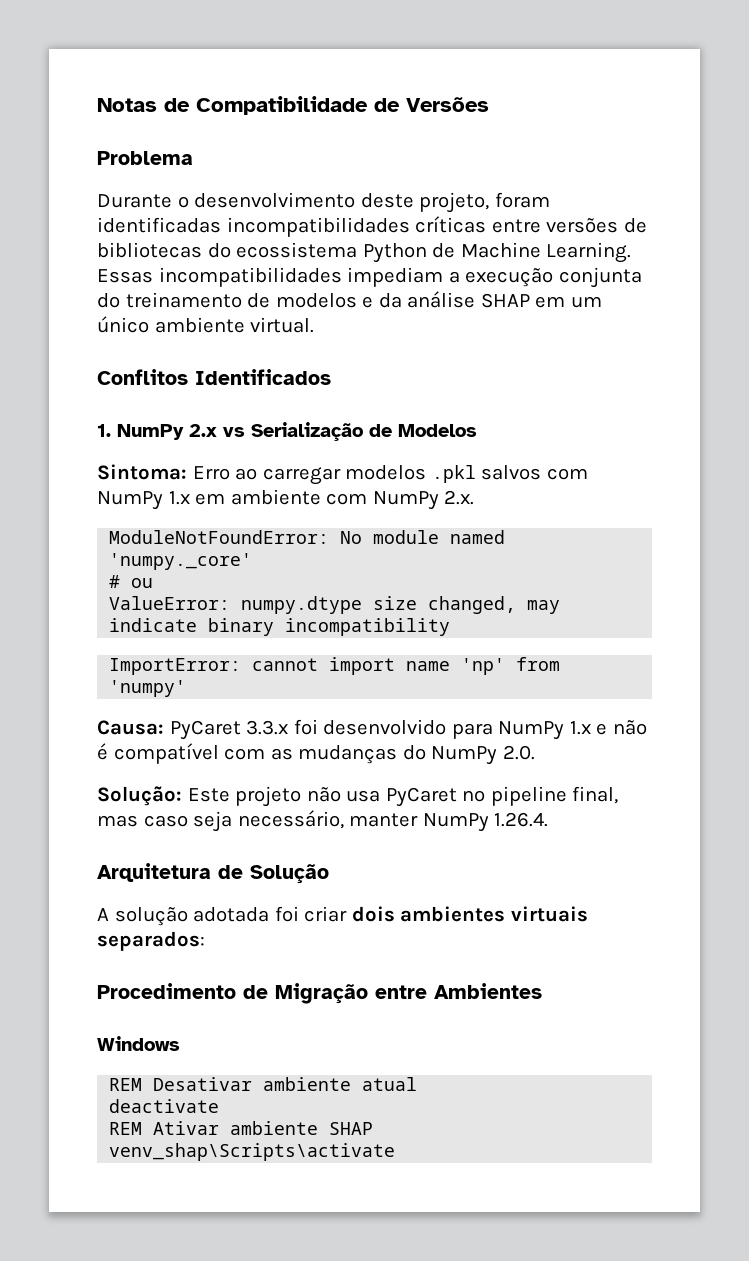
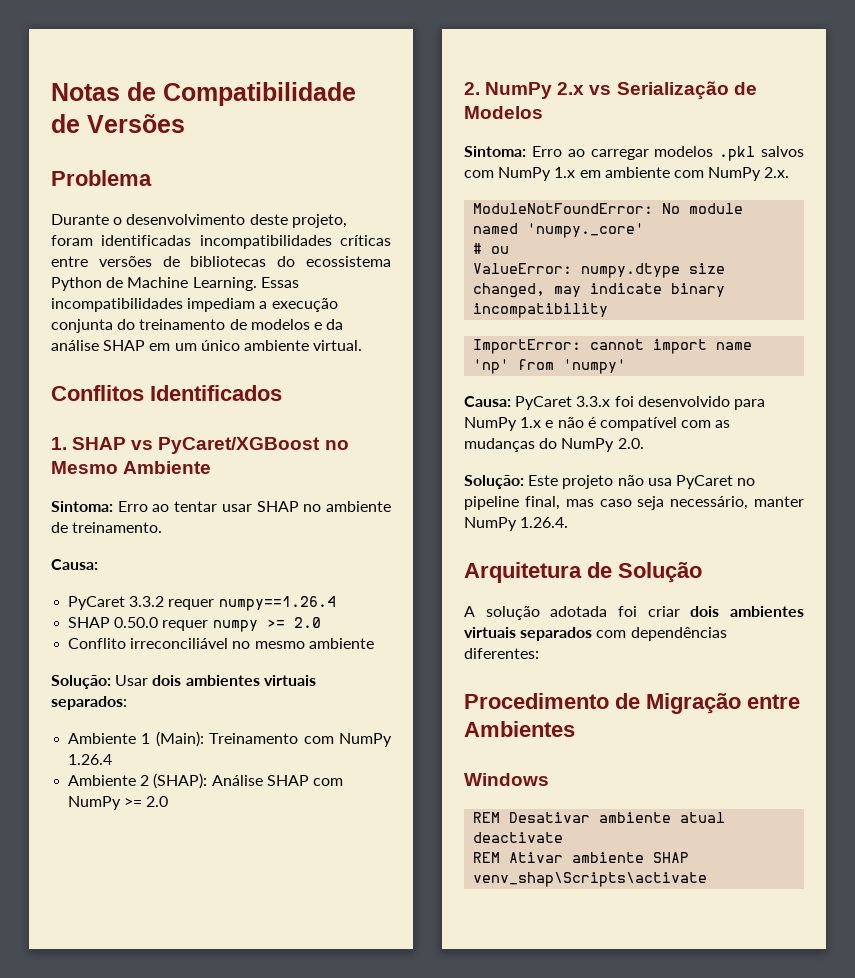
(111, 430) none -> [72,437,349,454] [51,461,212,474] [51,501,391,512] [51,522,163,533] [51,559,98,570] [68,596,336,611] [68,617,321,632] [68,638,374,649] [51,675,316,689] [51,696,127,710] [68,731,392,747] [68,754,113,765] [68,773,343,789] [68,796,169,810] [464,82,480,95] SHAP vs PyCaret/XGBoost no Mesmo Ambiente // Sintoma: Erro ao tentar usar SHAP no ambiente de treinamento. // Causa: // PyCaret 3.3.2 requer numpy==1.26.4 // SHAP 0.50.0 requer numpy >= 2.0 // Conflito irreconciliável no mesmo ambiente // Solução: Usar dois ambientes virtuais separados: // Ambiente 1 (Main): Treinamento com NumPy 1.26.4 // Ambiente 2 (SHAP): Análise SHAP com NumPy >= 2.0 // 2.
[97,931,205,951] separados: -> [520,627,727,641] [464,648,539,659] separados com dependências diferentes:

